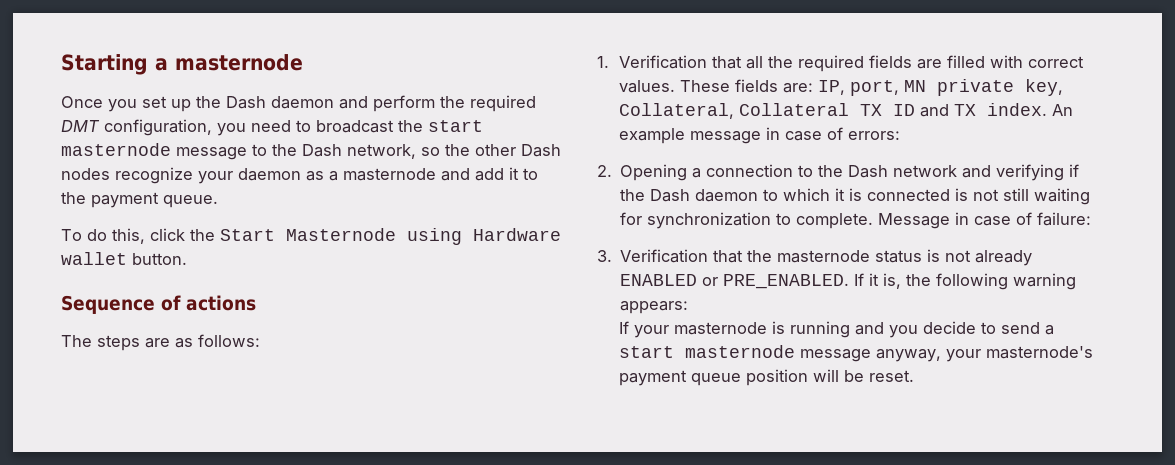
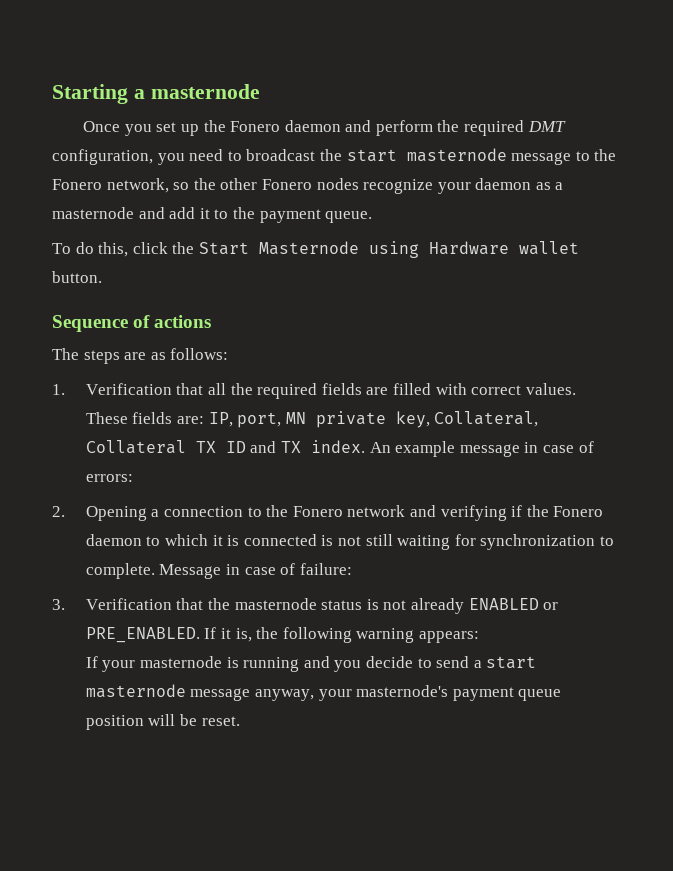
[226,96,266,109] Dash -> [230,121,281,132] Fonero
[302,144,342,157] Dash -> [52,179,102,190] Fonero
[521,144,561,157] Dash -> [261,179,312,190] Fonero
[848,165,889,178] Dash -> [292,506,343,517] Fonero
[650,189,691,202] Dash -> [553,506,604,517] Fonero

